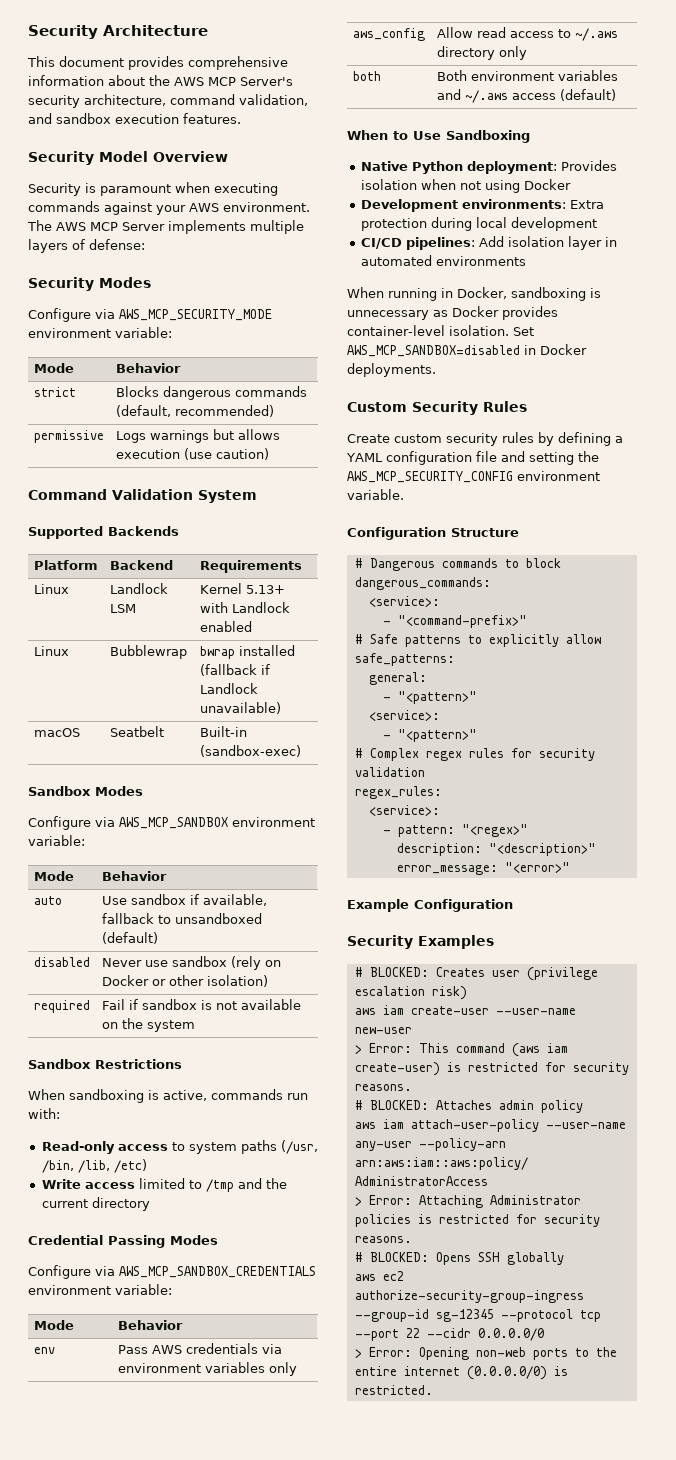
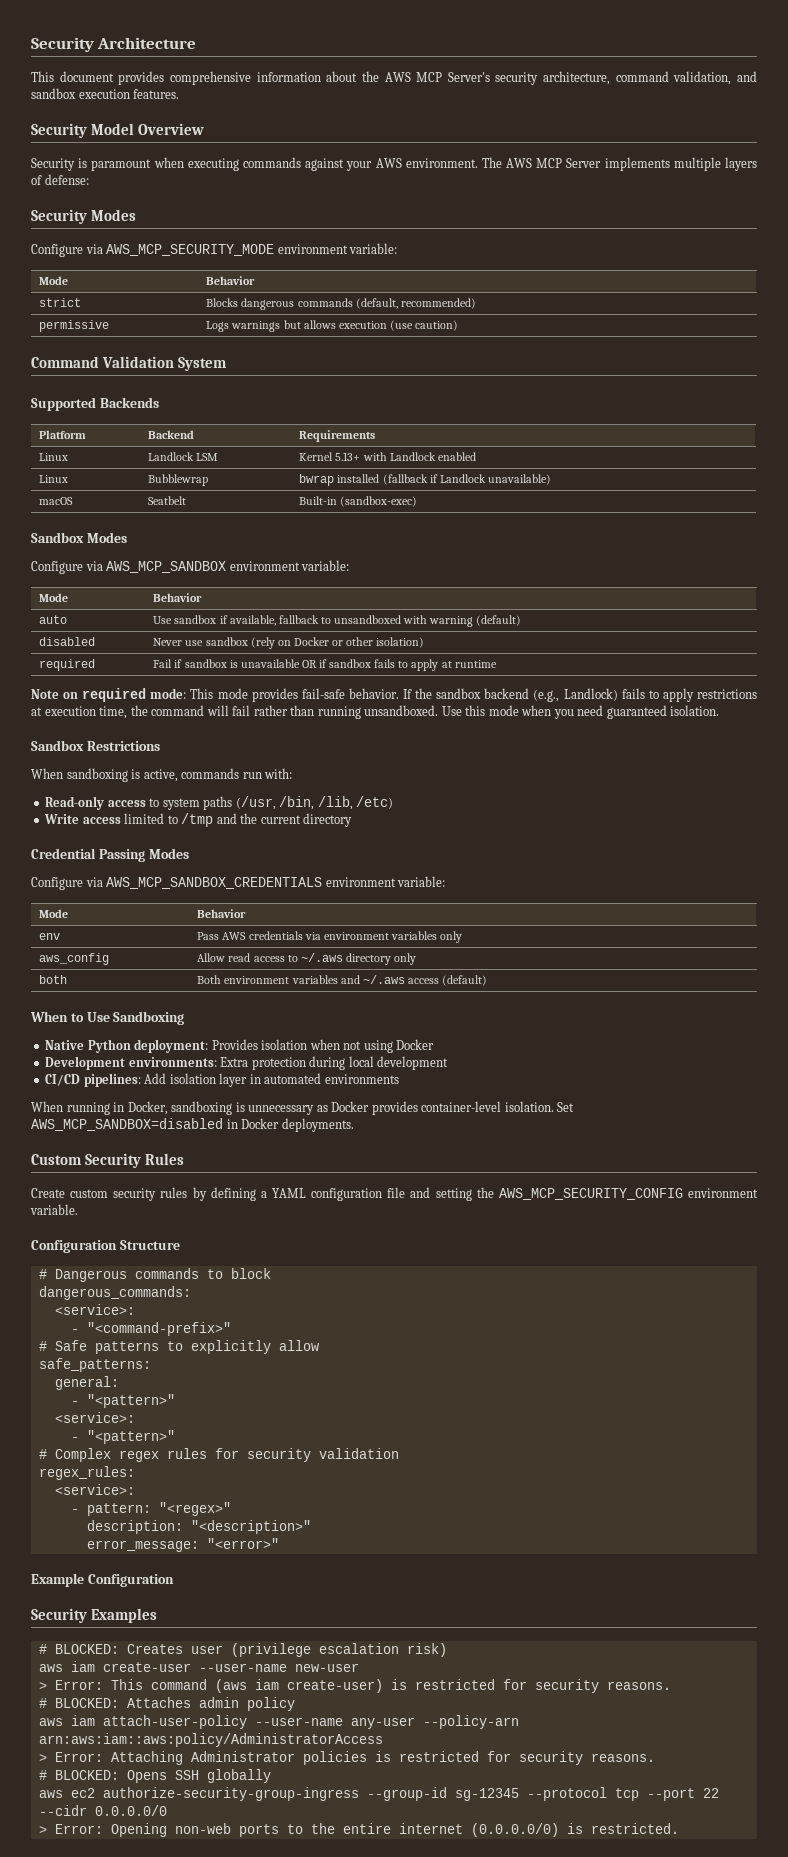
(262, 918) none -> [403,615,474,627] with warning
[215,999,301,1010] [101,1018,195,1032] not available on the system -> [240,659,497,671] [31,688,757,702] [31,705,720,719] unavailable OR if sandbox fails to apply at runtime // Note on required mode: This mode provides fail-safe behavior. If the sandbox backend (e.g., Landlock) fails to apply restrictions at execution time, the command will fail rather than running unsandboxed. Use this mode when you need guaranteed isolation.

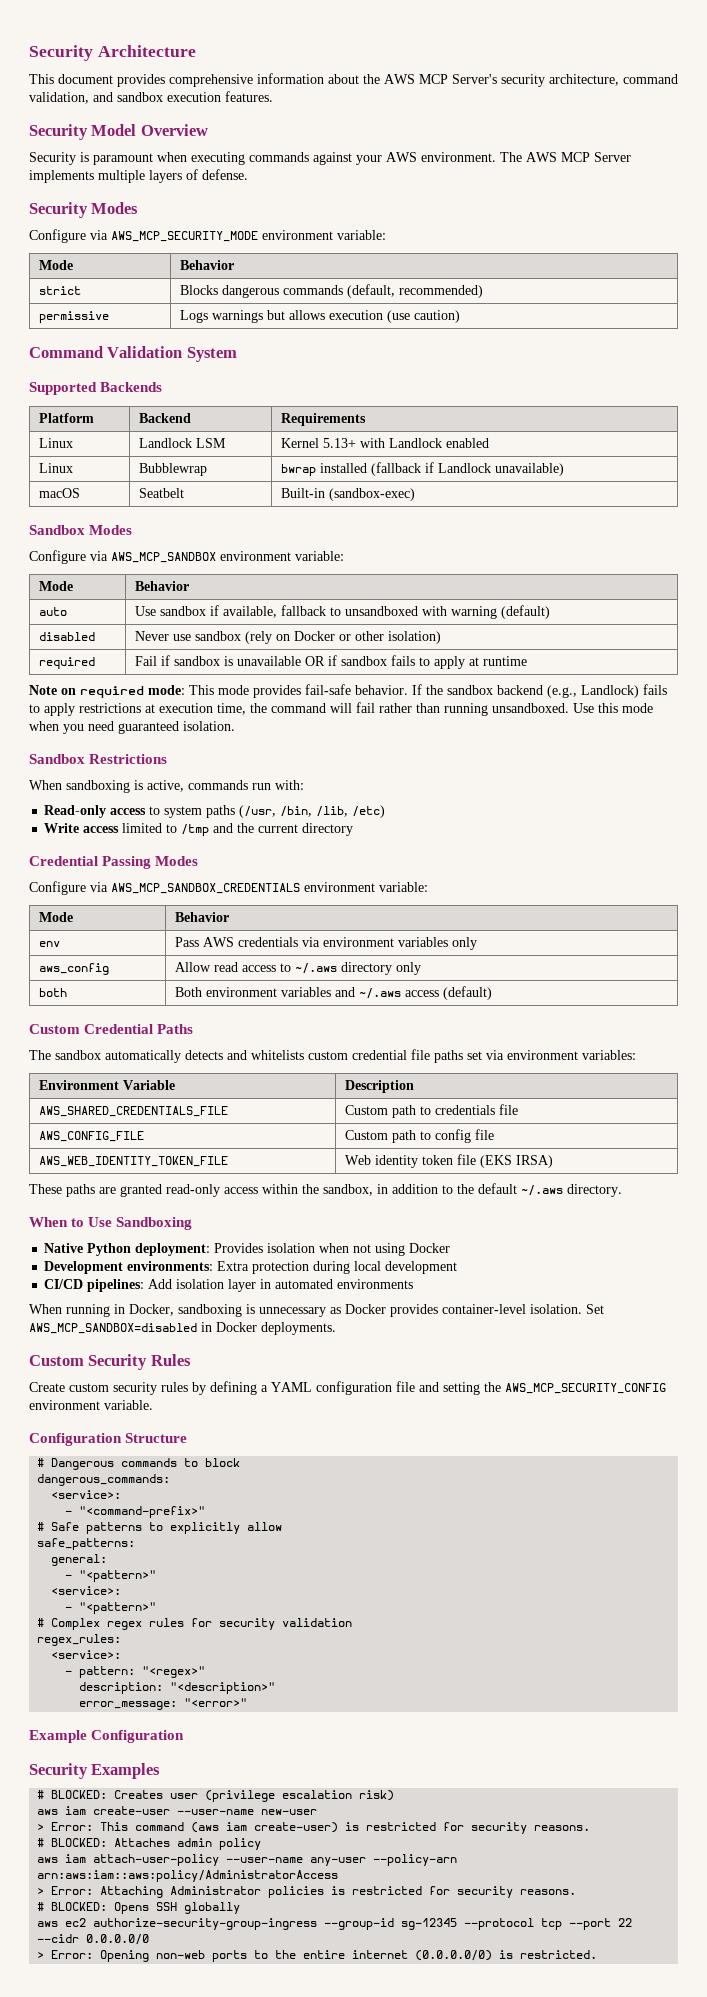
[44,174,89,185] defense: -> [202,169,248,180] defense.
(487, 980) none -> [29,1024,194,1034] [29,1049,636,1063] [39,1080,176,1090] [345,1080,415,1093] [39,1106,229,1117] [345,1104,519,1118] [39,1131,145,1142] [345,1129,495,1143] [39,1156,229,1167] [345,1154,554,1168] [29,1183,622,1197] // Custom Credential Paths // The sandbox automatically detects and whitelists custom credential file paths set via environment variables: // Environment Variable | Description // AWS_SHARED_CREDENTIALS_FILE | Custom path to credentials file // AWS_CONFIG_FILE | Custom path to config file // AWS_WEB_IDENTITY_TOKEN_FILE | Web identity token file (EKS IRSA) // These paths are granted read-only access within the sandbox, in addition to the default ~/.aws directory.

